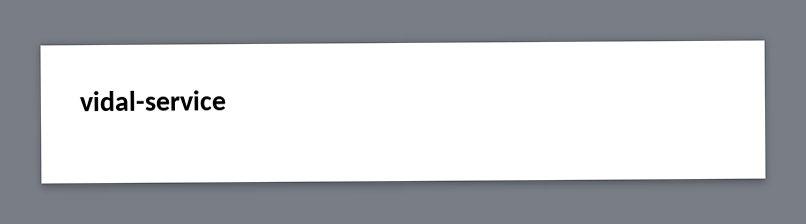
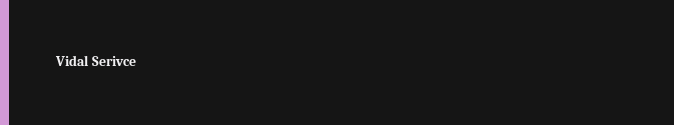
[79,90,226,112] vidal-service -> [55,55,136,66] Vidal Serivce

